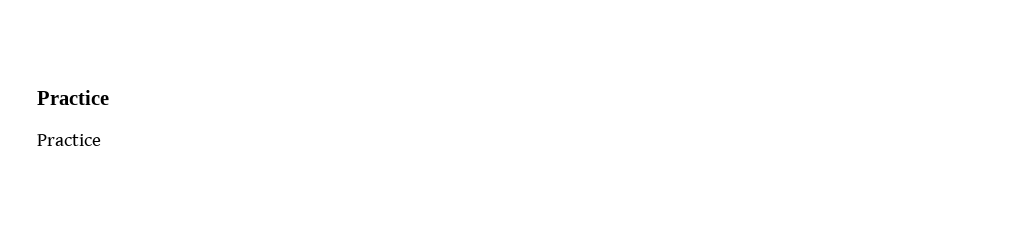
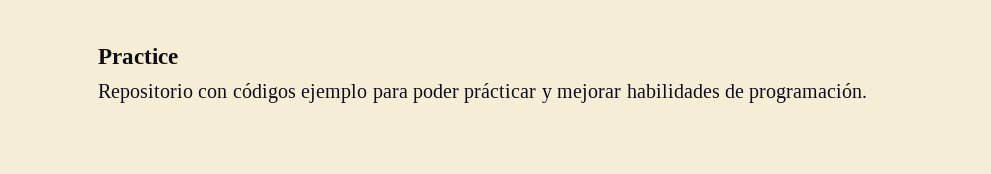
[37,134,101,146] Practice -> [98,83,868,103] Repositorio con códigos ejemplo para poder prácticar y mejorar habilidades de programación.

